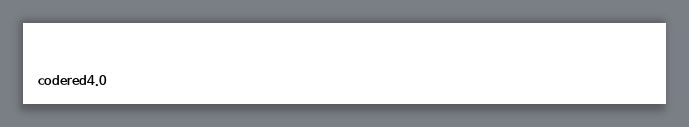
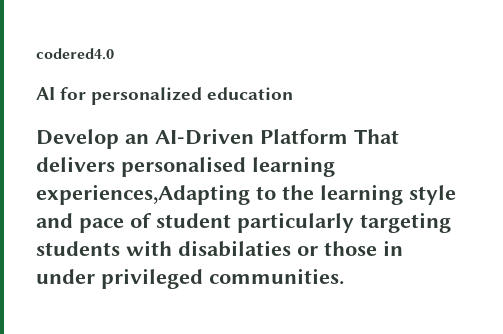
(107, 81) none -> [36,87,294,105] [36,128,399,149] [36,156,335,177] [36,184,456,205] [36,212,451,233] [36,240,403,257] [36,268,344,289] // AI for personalized education // Develop an AI-Driven Platform That delivers personalised learning experiences,Adapting to the learning style and pace of student particularly targeting students with disabilaties or those in under privileged communities.

